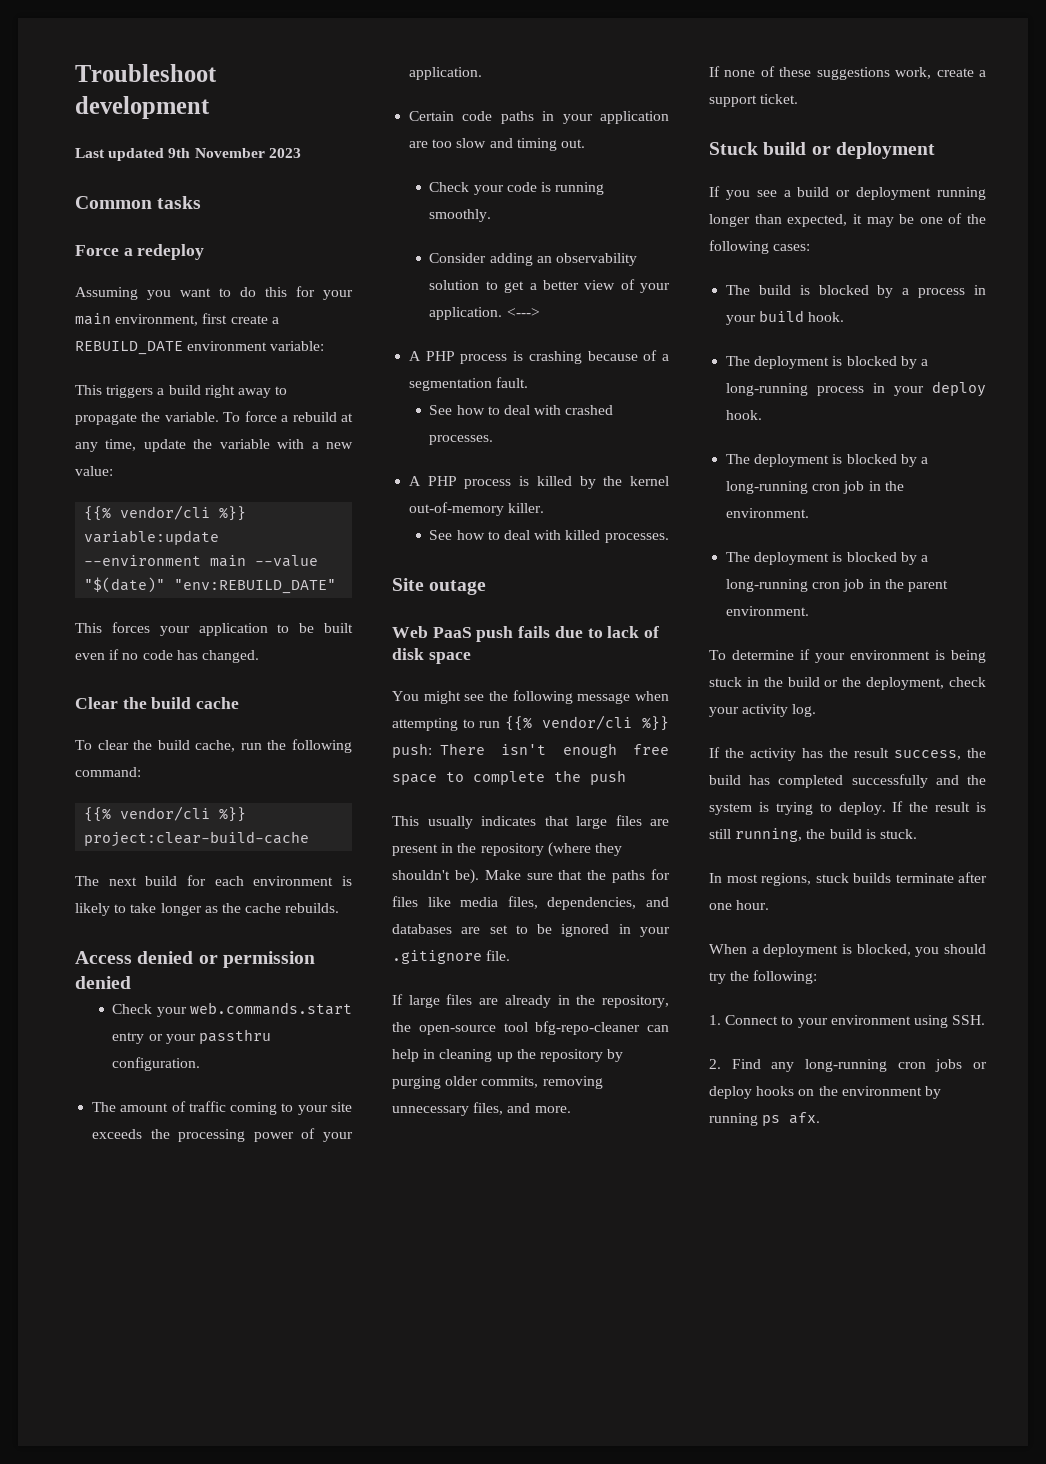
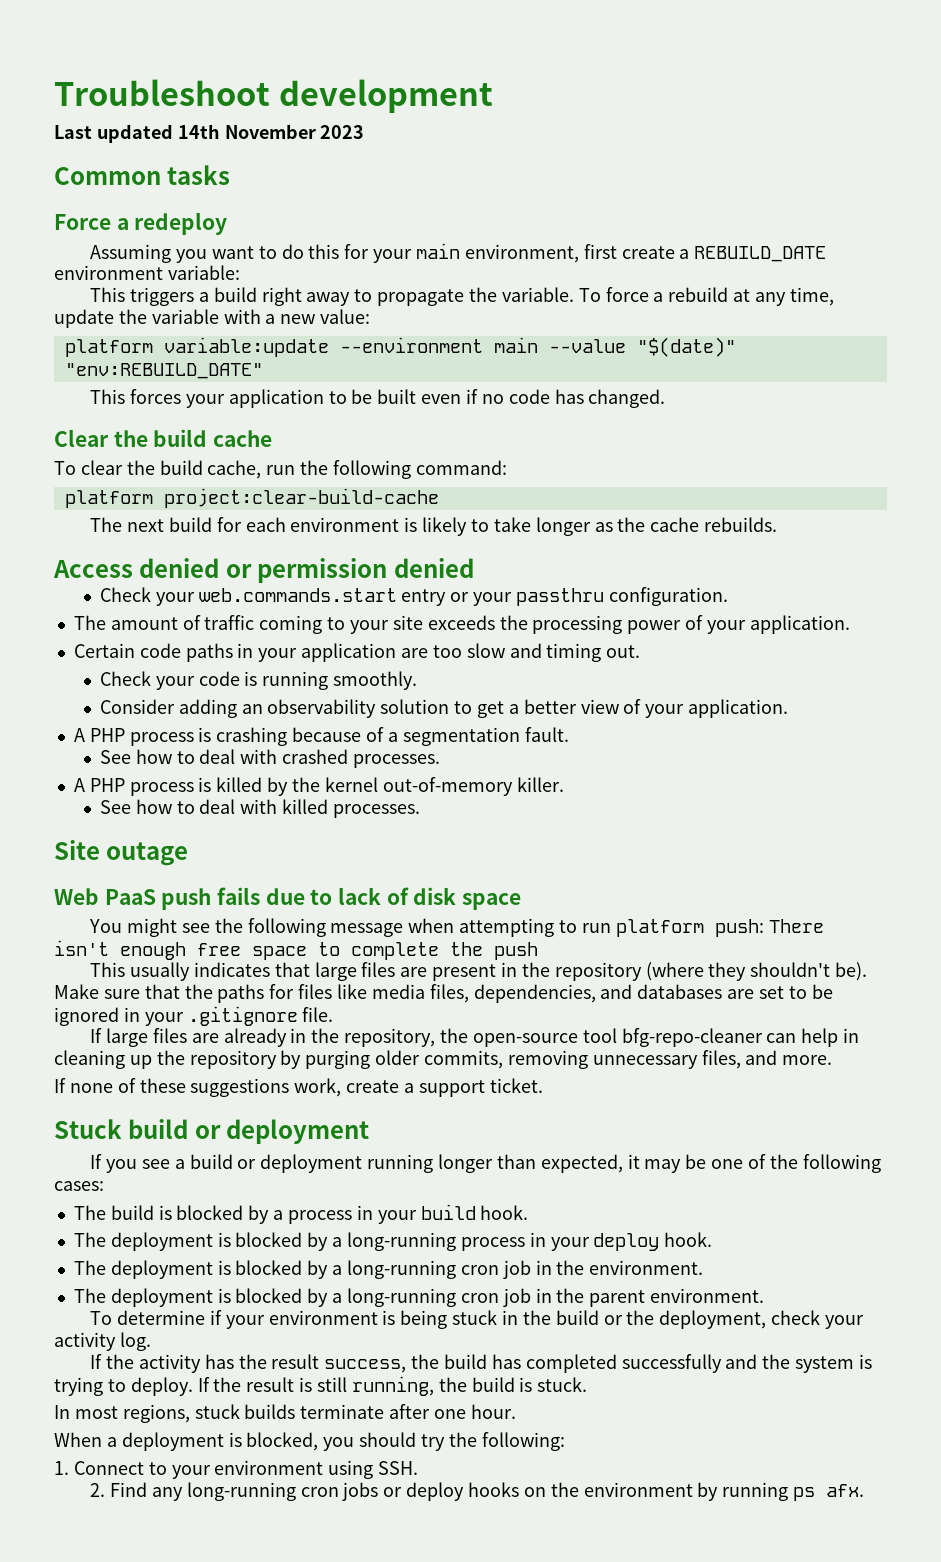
[168,148,191,158] 9th -> [177,124,220,139] 14th
[84,505,247,521] {{% vendor/cli %}} -> [64,339,153,357] platform
[84,806,247,822] {{% vendor/cli %}} -> [64,490,153,508] platform
[506,308,540,317] <---> -> (789, 708) none
[504,715,669,731] {{% vendor/cli %}} -> [615,919,704,937] platform

